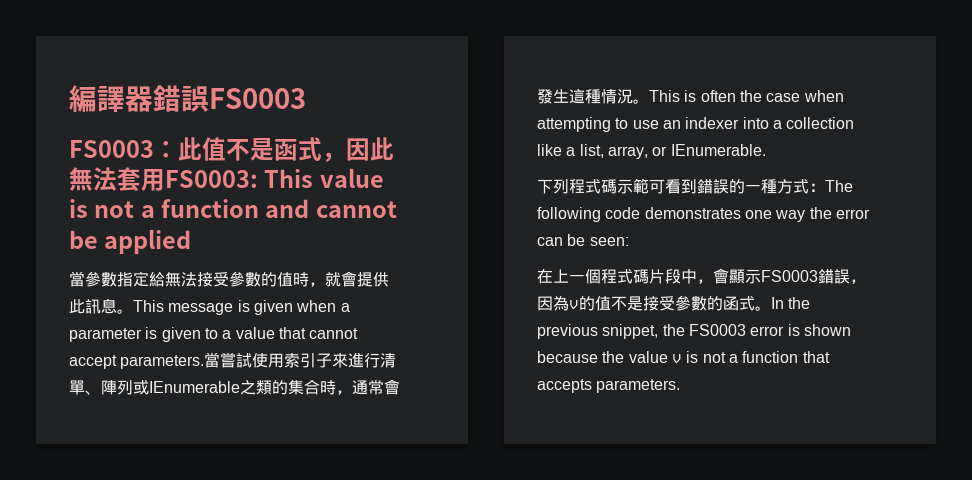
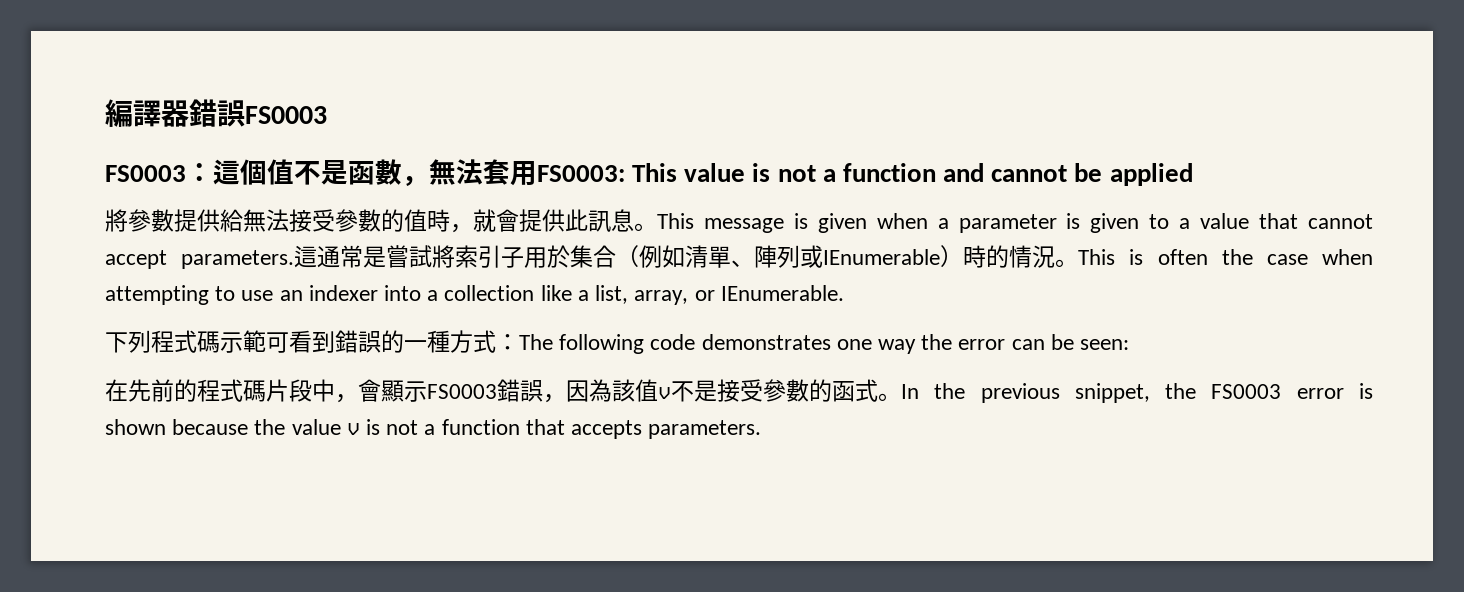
[178,137,202,161] 此 -> [213,159,267,185] 這個
[298,137,394,162] 式，因此 -> [375,159,429,186] 數，
[69,271,149,287] 當參數指定 -> [105,209,220,232] 將參數提供
[204,352,397,368] [69,379,400,395] [537,88,601,104] 當嘗試使用索引子來進行清單、陣列或IEnumerable之類的集合時，通常會發生這種 -> [294,245,1010,268] 這通常是嘗試將索引子用於集合（例如清單、陣列或IEnumerable）時的
[553,269,601,284] 上一個 -> [128,379,197,402] 先前的
[569,296,611,311] v的值 -> [612,379,671,402] 該值v

